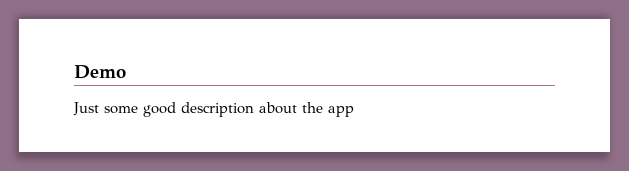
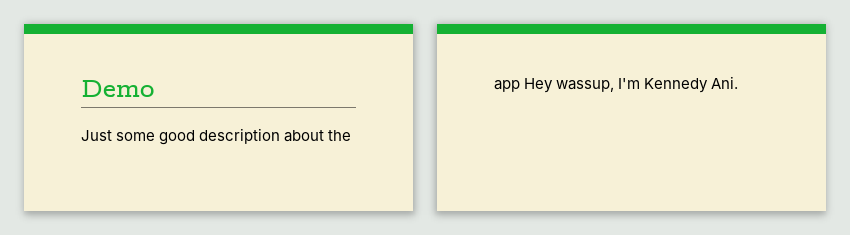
(354, 111) none -> [524,76,739,93] Hey wassup, I'm Kennedy Ani.

